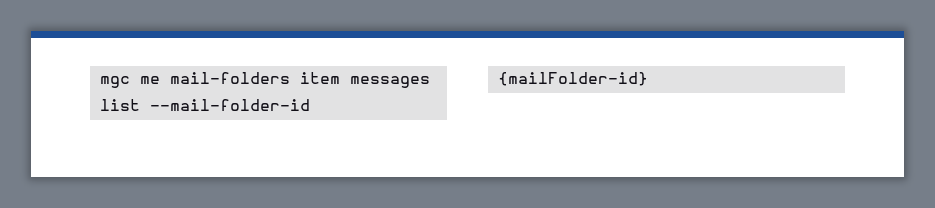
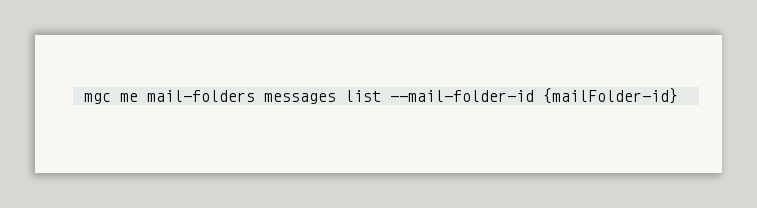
[299,72,340,84] item -> (256, 96) none

